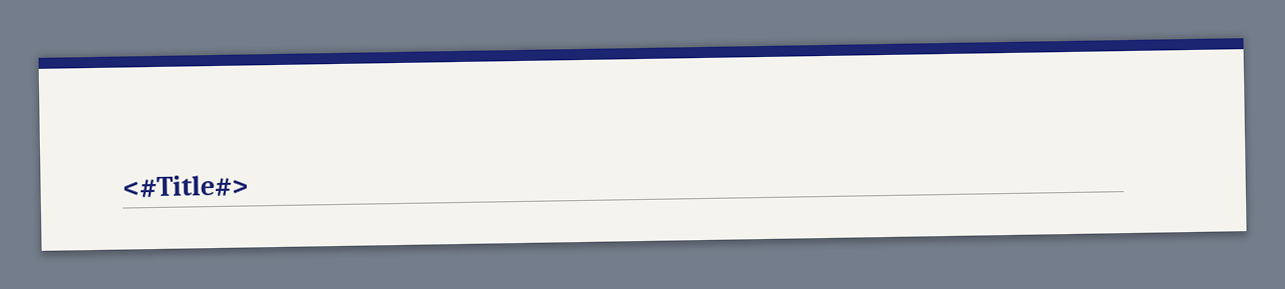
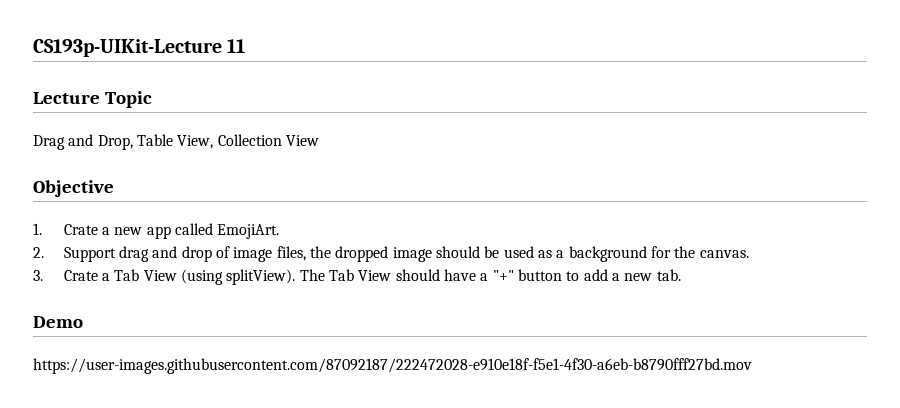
[122,174,249,198] <#Title#> -> [33,39,246,57] [33,91,152,108] [33,134,319,150] [33,180,114,197] [33,223,280,239] [33,246,749,262] [33,269,681,285] [33,316,83,328] [33,358,752,374] CS193p-UIKit-Lecture 11 // Lecture Topic // Drag and Drop, Table View, Collection View // Objective // 1. Crate a new app called EmojiArt. // 2. Support drag and drop of image files, the dropped image should be used as a background for the canvas. // 3. Crate a Tab View (using splitView). The Tab View should have a "+" button to add a new tab. // Demo // https://user-images.githubusercontent.com/87092187/222472028-e910e18f-f5e1-4f30-a6eb-b8790fff27bd.mov

